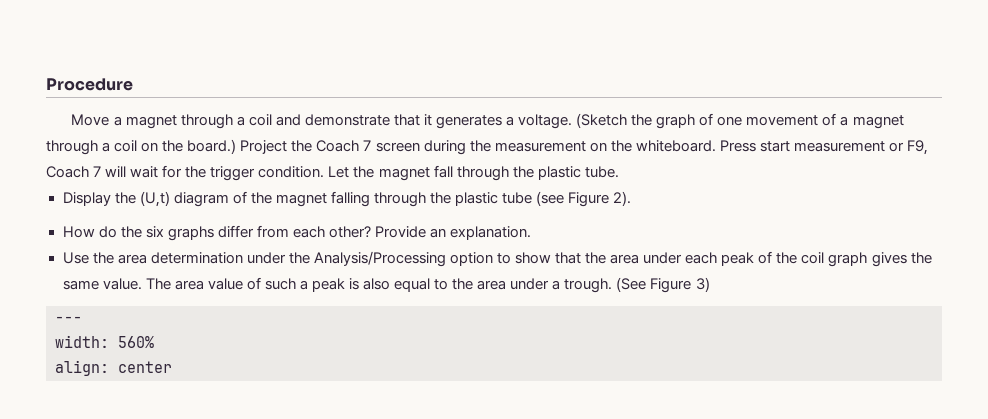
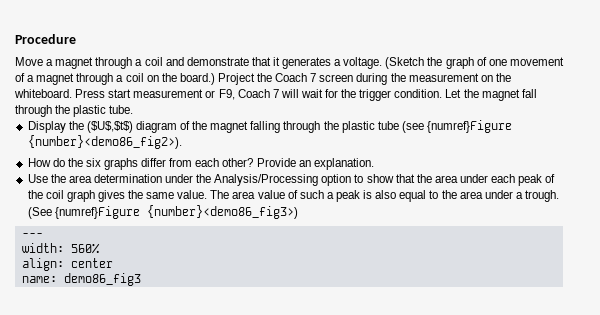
[139,191,170,207] (U,t) -> [86,121,133,133] ($U$,$t$)
[568,191,632,207] Figure 2). -> [427,120,513,133] [27,135,182,149] {numref}Figure {number}<demo86_fig2>).
[650,277,710,293] Figure 3) -> [54,205,298,219] {numref}Figure {number}<demo86_fig3>)
(172, 367) none -> [21,273,141,286] // name: demo86_fig3

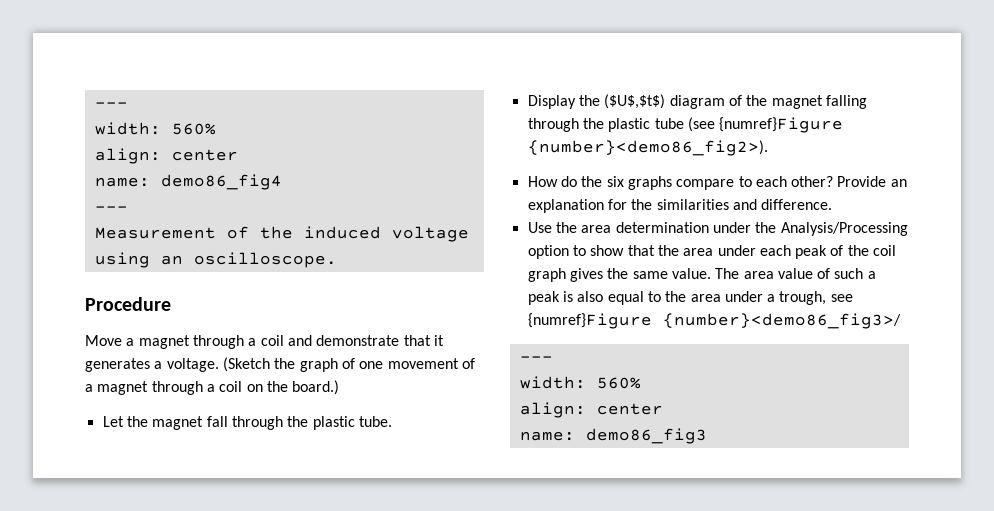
(15, 39) none -> [94,102,128,108] [94,122,216,135] [94,148,238,164] [94,174,282,190] [94,206,128,212] [94,226,469,242] [94,252,337,268] --- // width: 560% // align: center // name: demo86_fig4 // --- // Measurement of the induced voltage using an oscilloscope. //
[217,73,511,85] [14,89,443,101] Project the Coach 7 screen during the measurement on the whiteboard. Press start measurement or F9, Coach 7 will wait for the trigger condition. -> (340, 387) //
[141,158,193,167] differ from -> [676,176,752,190] compare to
[313,158,374,170] explanation. -> [527,199,833,213] explanation for the similarities and difference.
[524,190,559,202] [27,205,298,219] trough. (See {numref}Figure {number}<demo86_fig3>) -> [779,291,853,305] [527,313,901,329] trough, see {numref}Figure {number}<demo86_fig3>/

